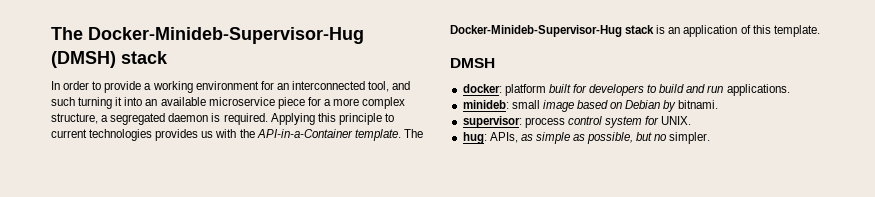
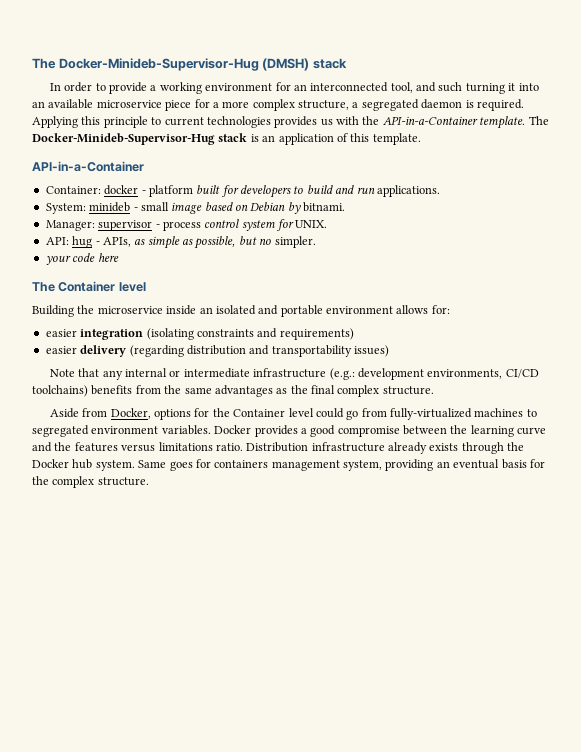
[450,58,495,68] [462,84,502,93] DMSH // docker: -> [32,161,144,172] [45,185,146,195] API-in-a-Container // Container: docker -
[462,100,509,109] minideb: -> [45,202,138,214] System: minideb -
[462,116,522,128] supervisor: -> [45,220,160,231] Manager: supervisor -
[462,132,487,144] hug: -> [45,236,100,248] API: hug -
(711, 138) none -> [45,253,119,265] [32,281,146,292] [32,305,450,317] [45,328,354,340] [45,345,389,357] [49,368,539,380] [32,385,434,397] [49,408,537,420] [32,425,547,437] [32,442,525,454] [32,459,545,471] [32,476,149,488] // your code here // The Container level // Building the microservice inside an isolated and portable environment allows for: // easier integration (isolating constraints and requirements) // easier delivery (regarding distribution and transportability issues) // Note that any internal or intermediate infrastructure (e.g.: development environments, CI/CD toolchains) benefits from the same advantages as the final complex structure. // Aside from Docker, options for the Container level could go from fully-virtualized machines to segregated environment variables. Docker provides a good compromise between the learning curve and the features versus limitations ratio. Distribution infrastructure already exists through the Docker hub system. Same goes for containers management system, providing an eventual basis for the complex structure.

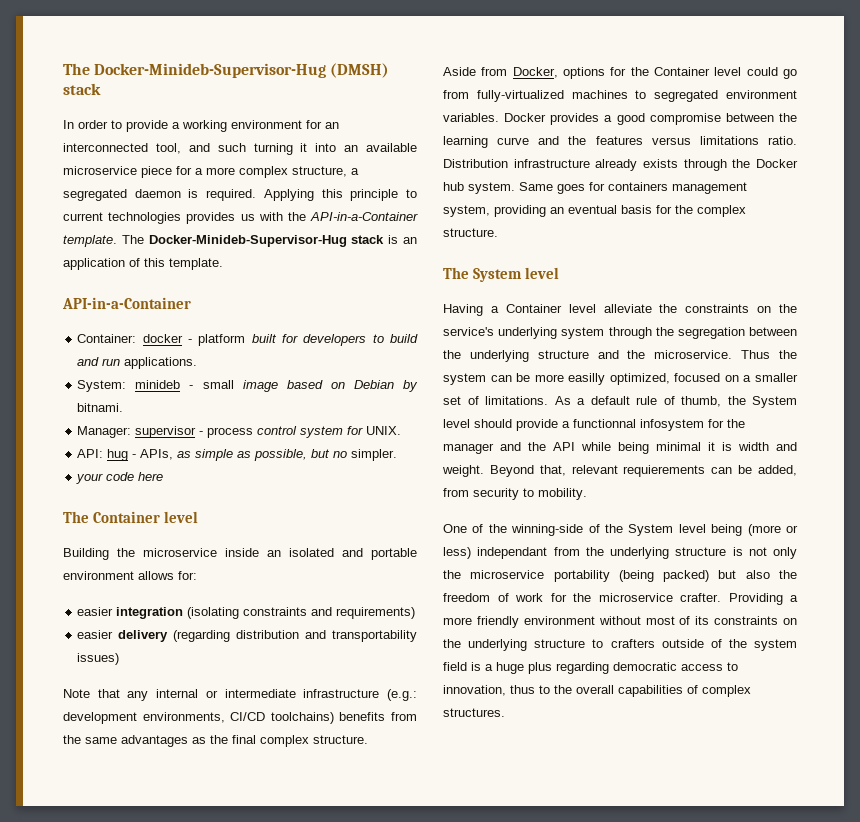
(149, 481) none -> [443,267,559,282] [443,304,797,316] [443,327,797,339] [443,350,797,362] [443,373,798,385] [443,396,797,408] [443,419,745,431] [443,442,797,454] [442,465,797,477] [443,488,587,500] [443,524,798,536] [443,547,797,559] [443,570,797,582] [443,593,798,605] [443,616,797,628] [443,639,797,651] [443,662,738,674] [443,685,751,697] [443,708,505,717] // The System level // Having a Container level alleviate the constraints on the service's underlying system through the segregation between the underlying structure and the microservice. Thus the system can be more easilly optimized, focused on a smaller set of limitations. As a default rule of thumb, the System level should provide a functionnal infosystem for the manager and the API while being minimal it is width and weight. Beyond that, relevant requierements can be added, from security to mobility. // One of the winning-side of the System level being (more or less) independant from the underlying structure is not only the microservice portability (being packed) but also the freedom of work for the microservice crafter. Providing a more friendly environment without most of its constraints on the underlying structure to crafters outside of the system field is a huge plus regarding democratic access to innovation, thus to the overall capabilities of complex structures.

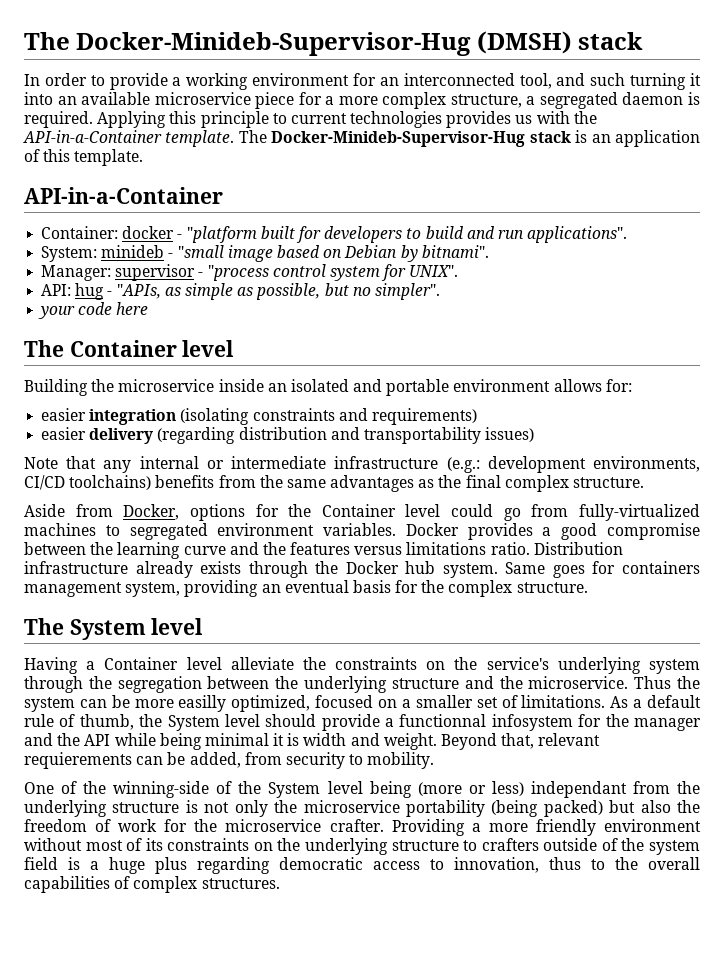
[198,334,246,346] platform -> [186,226,257,243] "platform
[124,357,198,369] applications. -> [527,226,628,243] applications".
[202,380,234,389] small -> [177,245,224,258] "small
[77,403,124,412] bitnami. -> [421,245,489,258] bitnami".
[207,427,254,438] process -> [207,265,269,281] "process
[366,426,402,435] UNIX. -> [409,265,459,277] UNIX".
[140,449,174,460] APIs, -> [116,284,161,299] "APIs,
[351,449,398,461] simpler. -> [374,283,440,300] simpler".

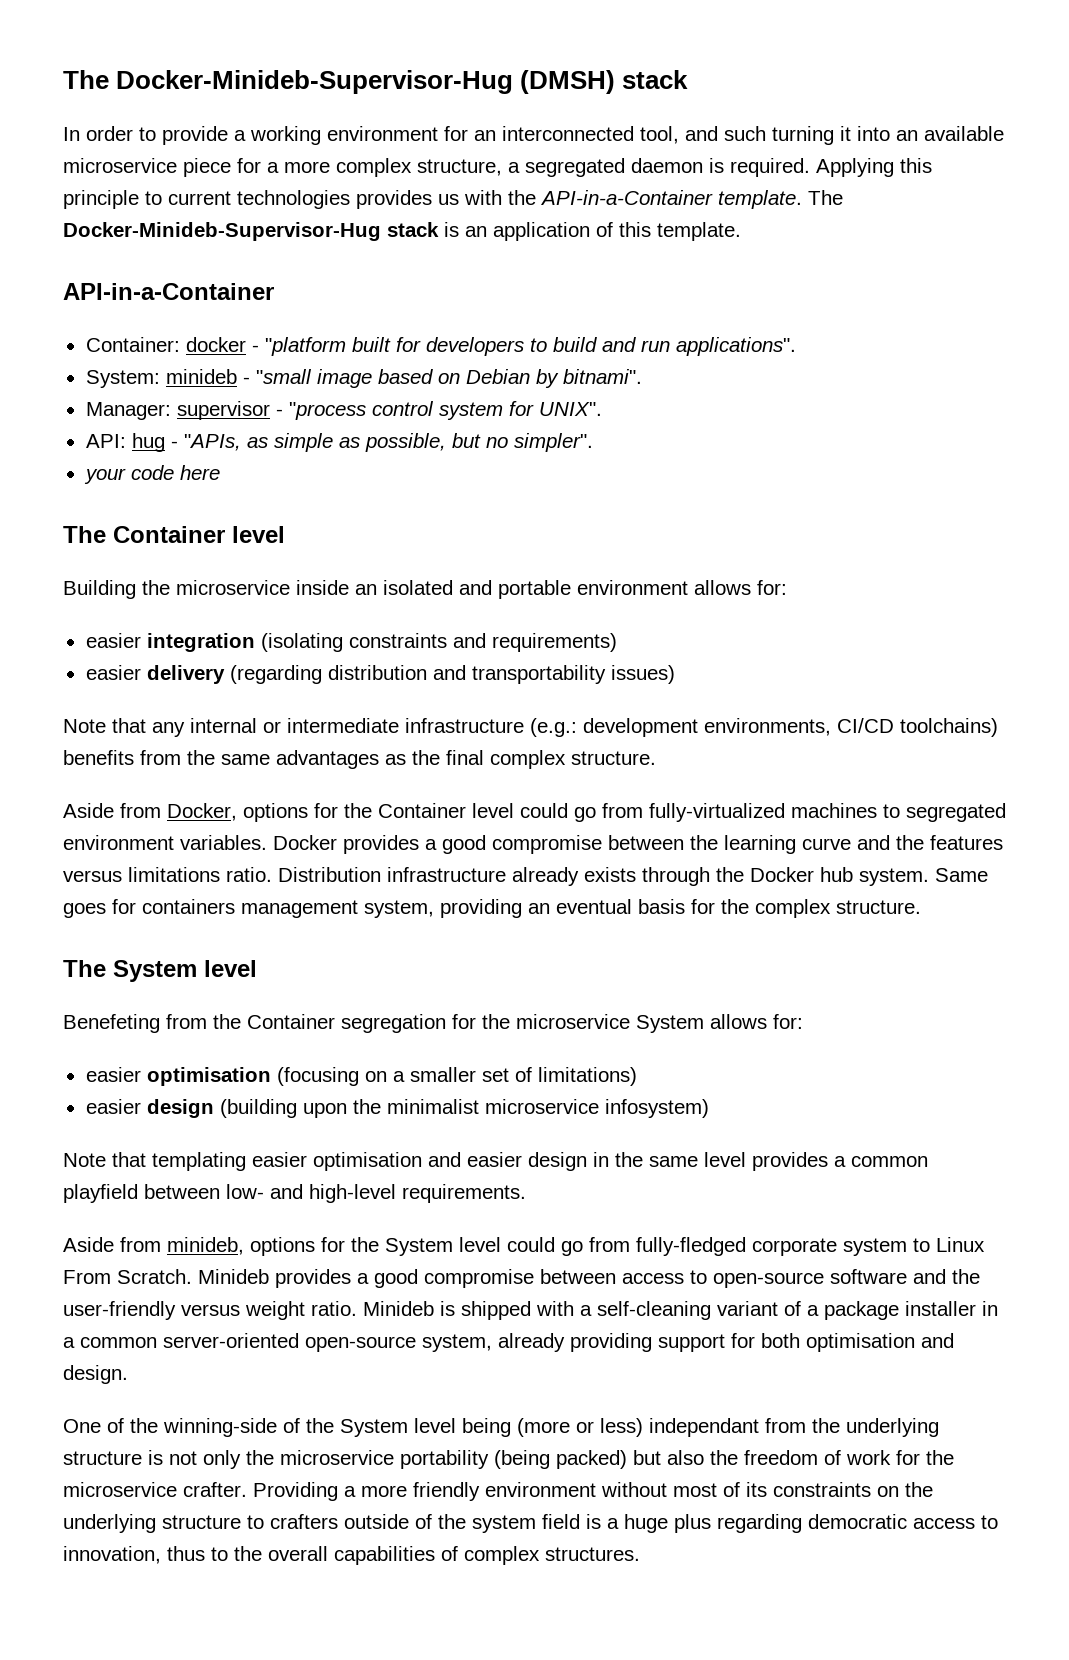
[24,657,700,674] [24,676,700,693] [24,695,374,712] Having a Container level alleviate the constraints on the service's underlying system through the segregation between the underlying structure and the microservice. Thus the system can be more easilly optimized, focused -> [63,1014,803,1033] [85,1067,359,1086] Benefeting from the Container segregation for the microservice System allows for: // easier optimisation (focusing
[521,695,702,708] [24,714,701,731] [24,733,601,750] [24,752,435,769] limitations. As a default rule of thumb, the System level should provide a functionnal infosystem for the manager and the API while being minimal it is width and weight. Beyond that, relevant requierements can be added, from security to mobility. -> [537,1067,637,1086] [85,1099,709,1118] [63,1152,928,1171] [63,1184,526,1203] [63,1237,985,1256] [63,1269,980,1288] [63,1301,998,1320] [63,1333,954,1352] [63,1365,128,1384] limitations) // easier design (building upon the minimalist microservice infosystem) // Note that templating easier optimisation and easier design in the same level provides a common playfield between low- and high-level requirements. // Aside from minideb, options for the System level could go from fully-fledged corporate system to Linux From Scratch. Minideb provides a good compromise between access to open-source software and the user-friendly versus weight ratio. Minideb is shipped with a self-cleaning variant of a package installer in a common server-oriented open-source system, already providing support for both optimisation and design.

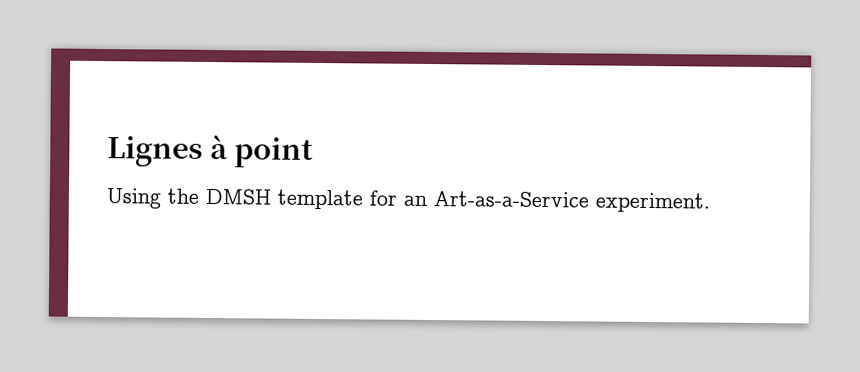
[63,70,689,94] [63,126,1004,145] [63,158,932,177] [63,190,843,209] [63,222,741,241] [63,283,274,300] [85,337,796,356] [85,369,642,388] [85,401,602,420] [85,433,593,452] [83,465,220,484] [63,526,285,543] [63,580,787,599] [85,633,617,652] [85,665,675,684] [63,718,998,737] [63,750,656,769] [63,803,1006,822] [63,835,1003,854] [63,867,988,886] [63,899,921,918] [63,960,257,982] [63,1014,803,1033] [85,1067,637,1086] [85,1099,709,1118] [63,1152,928,1171] [63,1184,526,1203] [63,1237,985,1256] [63,1269,980,1288] [63,1301,998,1320] [63,1333,954,1352] [63,1365,128,1384] [63,1418,939,1437] [63,1450,954,1469] [63,1482,933,1501] [63,1514,998,1533] [63,1546,640,1565] The Docker-Minideb-Supervisor-Hug (DMSH) stack // In order to provide a working environment for an interconnected tool, and such turning it into an available microservice piece for a more complex structure, a segregated daemon is required. Applying this principle to current technologies provides us with the API-in-a-Container template. The Docker-Minideb-Supervisor-Hug stack is an application of this template. // API-in-a-Container // Container: docker - "platform built for developers to build and run applications". // System: minideb - "small image based on Debian by bitnami". // Manager: supervisor - "process control system for UNIX". // API: hug - "APIs, as simple as possible, but no simpler". // your code here // The Container level // Building the microservice inside an isolated and portable environment allows for: // easier integration (isolating constraints and requirements) // easier delivery (regarding distribution and transportability issues) // Note that any internal or intermediate infrastructure (e.g.: development environments, CI/CD toolchains) benefits from the same advantages as the final complex structure. // Aside from Docker, options for the Container level could go from fully-virtualized machines to segregated environment variables. Docker provides a good compromise between the learning curve and the features versus limitations ratio. Distribution infrastructure already exists through the Docker hub system. Same goes for containers management system, providing an eventual basis for the complex structure. // The System level // Benefeting from the Container segregation for the microservice System allows for: // easier optimisation (focusing on a smaller set of limitations) // easier design (building upon the minimalist microservice infosystem) // Note that templating easier optimisation and easier design in the same level provides a common playfield between low- and high-level requirements. // Aside from minideb, options for the System level could go from fully-fledged corporate system to Linux From Scratch. Minideb provides a good compromise between access to open-source software and the user-friendly versus weight ratio. Minideb is shipped with a self-cleaning variant of a package installer in a common server-oriented open-source system, already providing support for both optimisation and design. // One of the winning-side of the System level being (more or less) independant from the underlying structure is not only the microservice portability (being packed) but also the freedom of work for the microservice crafter. Providing a more friendly environment without most of its constraints on the underlying structure to crafters outside of the system field is a huge plus regarding democratic access to innovation, thus to the overall capabilities of complex structures. -> [107,134,315,168] [106,188,710,213] Lignes à point // Using the DMSH template for an Art-as-a-Service experiment.

